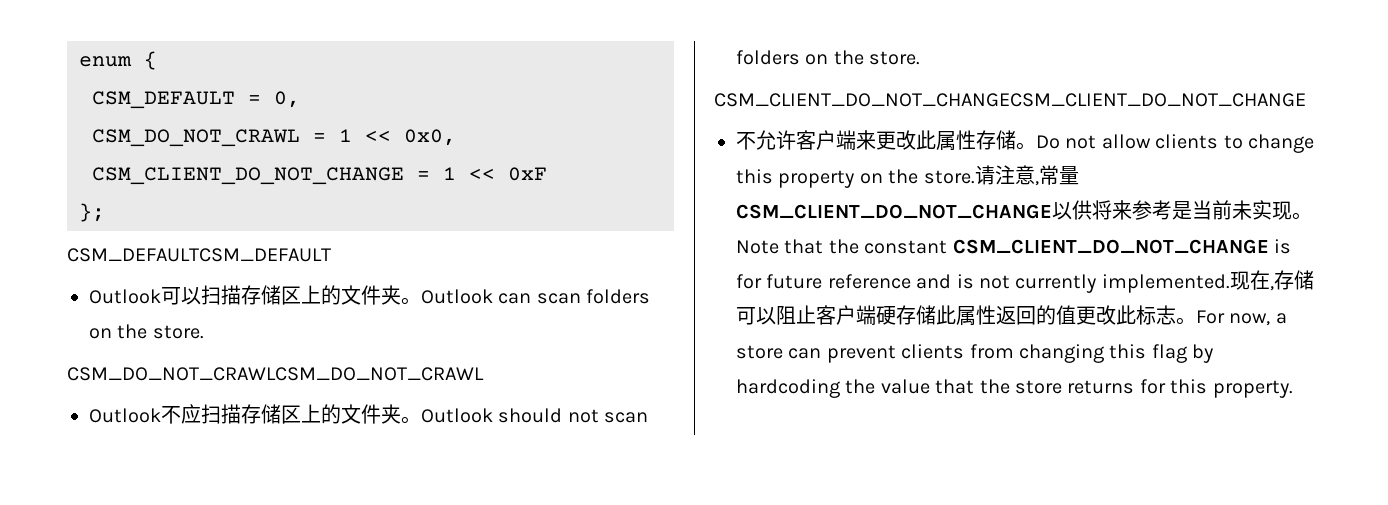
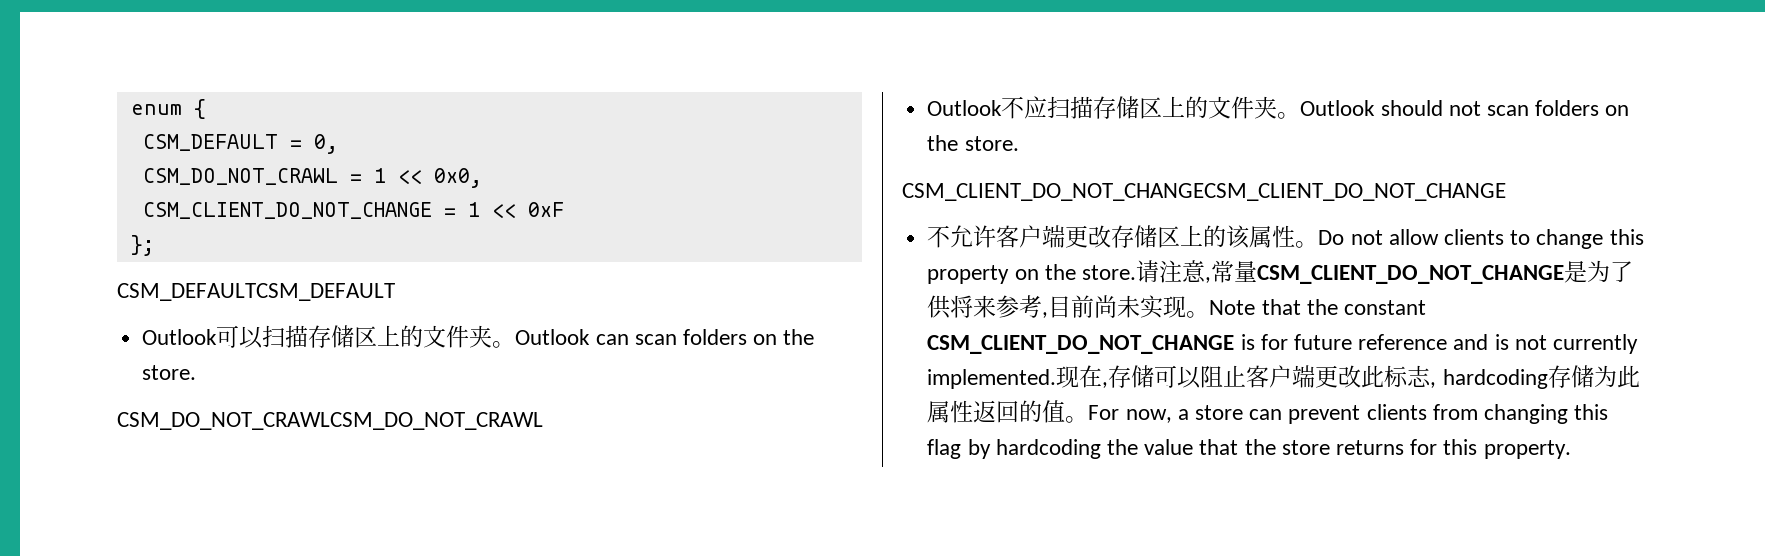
[856,130,1016,151] 来更改此属性存储 -> [1065,225,1296,249] 更改存储区上的该属性
[1052,202,1072,220] 以 -> [1563,260,1633,283] 是为了
[1172,200,1232,220] 是当前 -> [1042,295,1118,318] ,目前尚
[876,305,936,325] 硬存储 -> [1315,365,1617,389] 更改此标志, hardcoding存储为
[1076,305,1176,325] 更改此标志 -> (1066, 411) none

